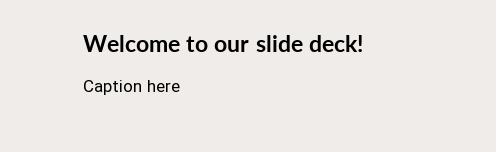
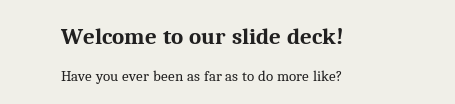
[83,80,180,95] Caption here -> [61,70,343,84] Have you ever been as far as to do more like?

